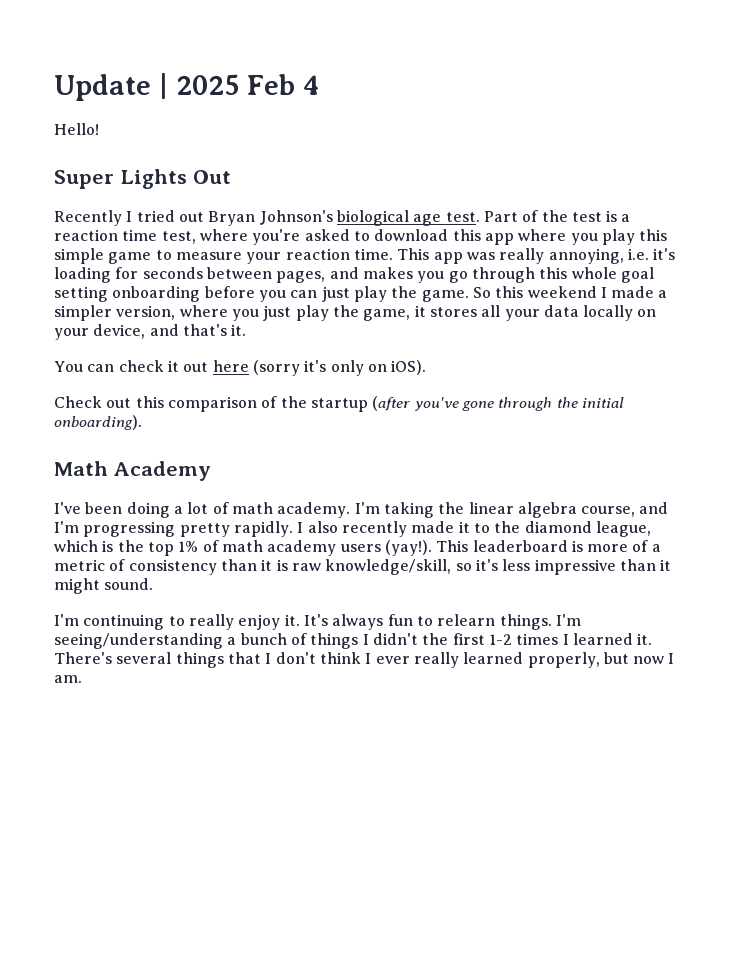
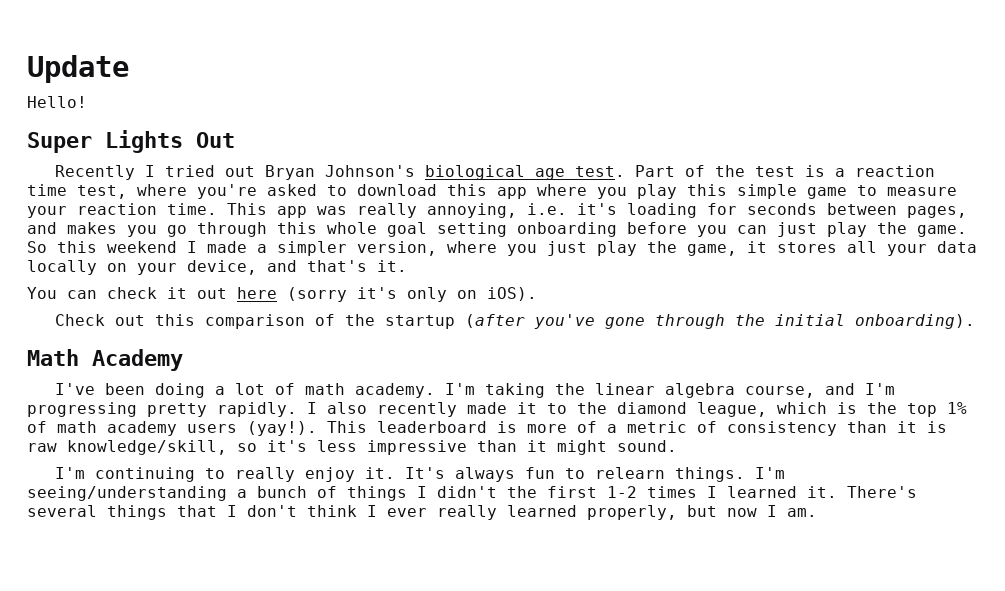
[158,73,321,99] | 2025 Feb 4 -> (129, 69) none

